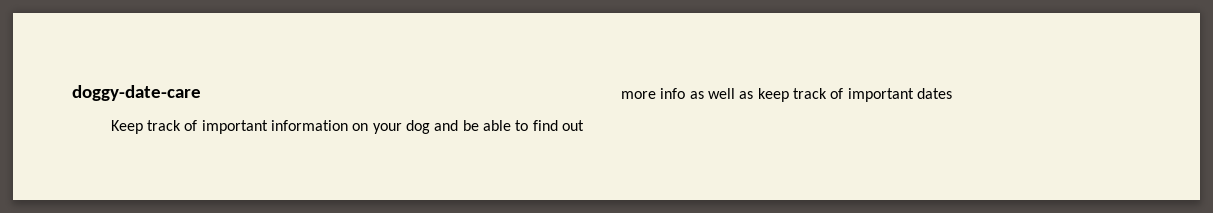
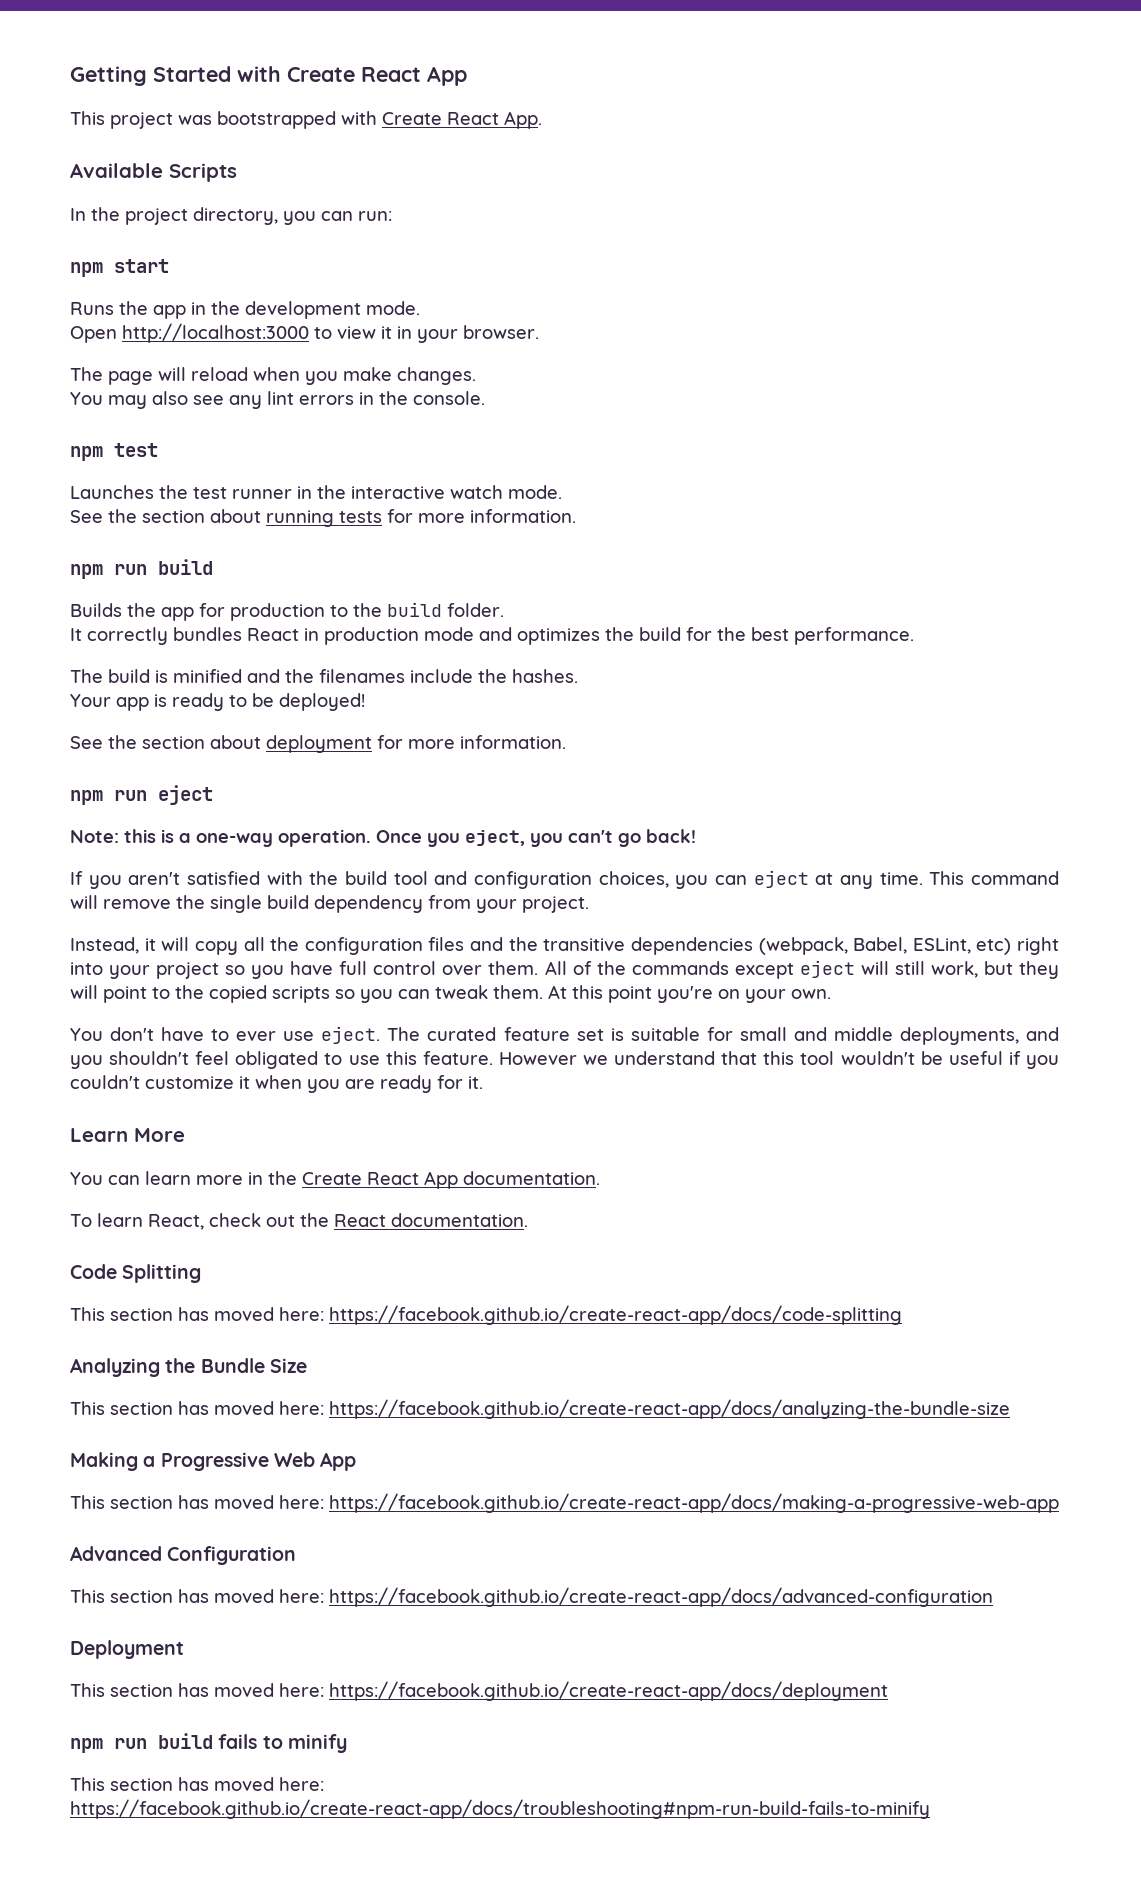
[72,85,201,101] [110,120,584,134] [621,88,952,102] doggy-date-care // Keep track of important information on your dog and be able to find out more info as well as keep track of important dates -> [70,66,467,86] [70,111,542,129] [70,163,237,182] [70,207,392,225] [70,259,169,277] [70,301,420,319] [70,323,539,343] [70,367,476,385] [70,391,485,409] [70,443,158,461] [70,485,562,499] [70,509,576,527] [70,559,213,579] [70,602,504,621] [70,627,914,645] [70,669,578,683] [70,693,365,711] [70,735,566,753] [70,785,213,805] [70,829,696,847] [70,870,1059,889] [70,895,589,913] [70,937,1059,955] [70,960,1059,979] [70,985,831,1003] [70,1026,1059,1045] [70,1051,1059,1069] [70,1075,483,1093] [70,1128,185,1142] [70,1171,600,1189] [70,1213,528,1230] [70,1264,202,1283] [70,1305,902,1325] [70,1358,307,1377] [70,1399,1010,1419] [70,1452,357,1471] [70,1493,1059,1513] [70,1546,297,1565] [70,1587,993,1607] [70,1640,184,1659] [70,1681,888,1701] [70,1733,347,1753] [70,1777,324,1791] [70,1799,930,1819] Getting Started with Create React App // This project was bootstrapped with Create React App. // Available Scripts // In the project directory, you can run: // npm start // Runs the app in the development mode. // Open http://localhost:3000 to view it in your browser. // The page will reload when you make changes. // You may also see any lint errors in the console. // npm test // Launches the test runner in the interactive watch mode. // See the section about running tests for more information. // npm run build // Builds the app for production to the build folder. // It correctly bundles React in production mode and optimizes the build for the best performance. // The build is minified and the filenames include the hashes. // Your app is ready to be deployed! // See the section about deployment for more information. // npm run eject // Note: this is a one-way operation. Once you eject, you can't go back! // If you aren't satisfied with the build tool and configuration choices, you can eject at any time. This command will remove the single build dependency from your project. // Instead, it will copy all the configuration files and the transitive dependencies (webpack, Babel, ESLint, etc) right into your project so you have full control over them. All of the commands except eject will still work, but they will point to the copied scripts so you can tweak them. At this point you're on your own. // You don't have to ever use eject. The curated feature set is suitable for small and middle deployments, and you shouldn't feel obligated to use this feature. However we understand that this tool wouldn't be useful if you couldn't customize it when you are ready for it. // Learn More // You can learn more in the Create React App documentation. // To learn React, check out the React documentation. // Code Splitting // This section has moved here: https://facebook.github.io/create-react-app/docs/code-splitting // Analyzing the Bundle Size // This section has moved here: https://facebook.github.io/create-react-app/docs/analyzing-the-bundle-size // Making a Progressive Web App // This section has moved here: https://facebook.github.io/create-react-app/docs/making-a-progressive-web-app // Advanced Configuration // This section has moved here: https://facebook.github.io/create-react-app/docs/advanced-configuration // Deployment // This section has moved here: https://facebook.github.io/create-react-app/docs/deployment // npm run build fails to minify // This section has moved here: https://facebook.github.io/create-react-app/docs/troubleshooting#npm-run-build-fails-to-minify

